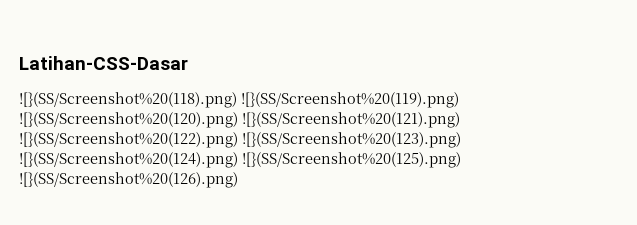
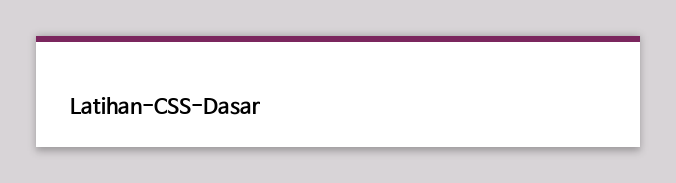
[19,92,459,108] [19,112,460,128] [19,132,461,148] [19,152,461,168] [19,172,238,188] // ![}(SS/Screenshot%20(118).png) ![}(SS/Screenshot%20(119).png) ![}(SS/Screenshot%20(120).png) ![}(SS/Screenshot%20(121).png) ![}(SS/Screenshot%20(122).png) ![}(SS/Screenshot%20(123).png) ![}(SS/Screenshot%20(124).png) ![}(SS/Screenshot%20(125).png) ![}(SS/Screenshot%20(126).png) -> (260, 106) none

